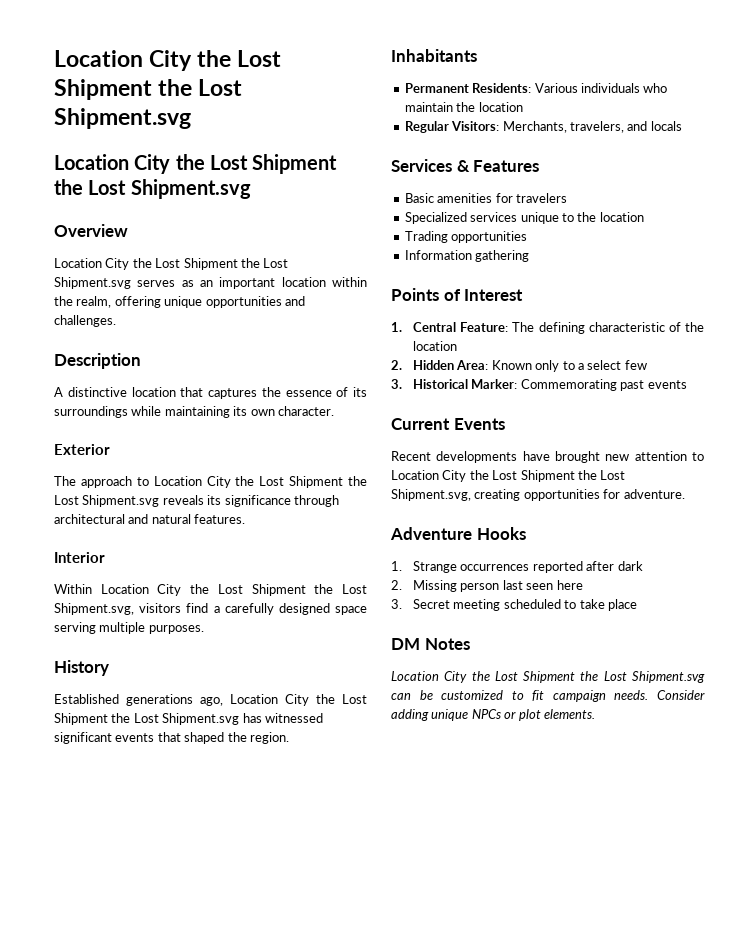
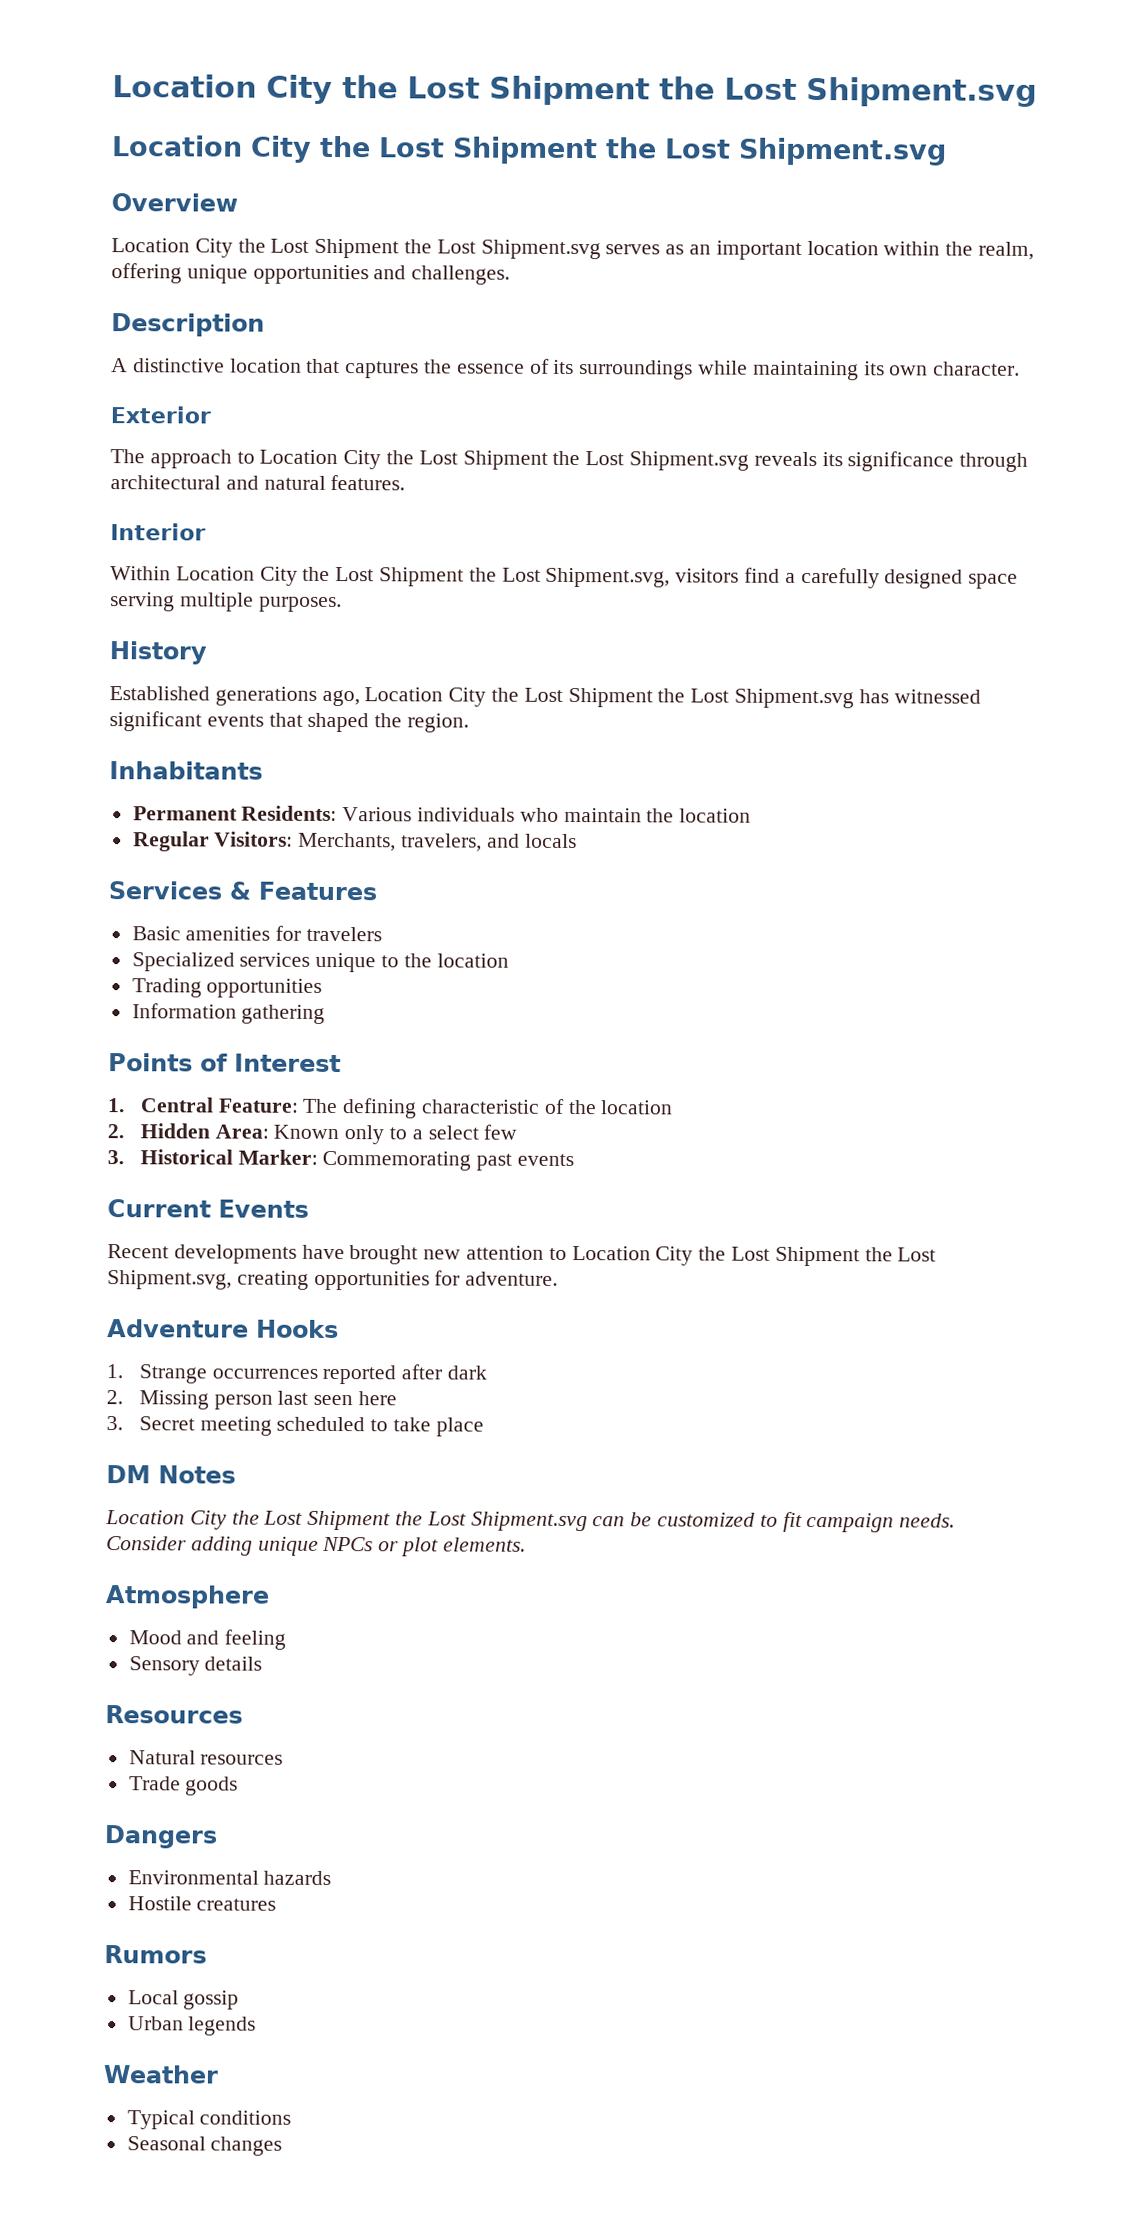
(595, 714) none -> [105,1585,270,1609] [128,1629,287,1650] [128,1656,263,1676] [105,1705,243,1724] [128,1750,284,1765] [128,1776,239,1796] [104,1825,217,1849] [127,1870,332,1886] [127,1896,277,1911] [104,1945,207,1964] [127,1990,240,2010] [127,2016,257,2036] [103,2065,218,2084] [126,2110,292,2130] [126,2136,283,2156] // Atmosphere // Mood and feeling // Sensory details // Resources // Natural resources // Trade goods // Dangers // Environmental hazards // Hostile creatures // Rumors // Local gossip // Urban legends // Weather // Typical conditions // Seasonal changes

